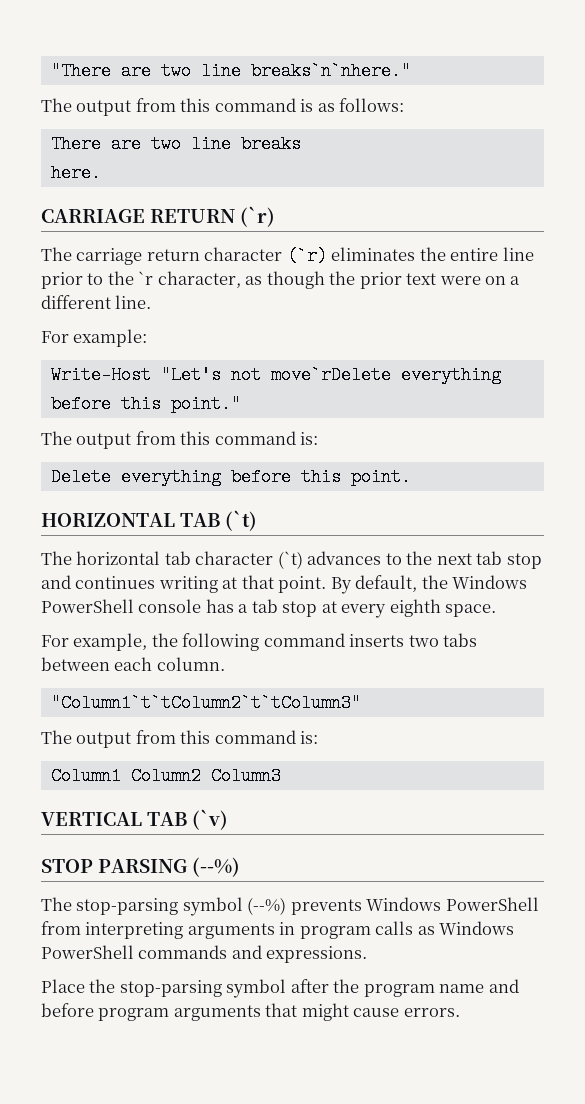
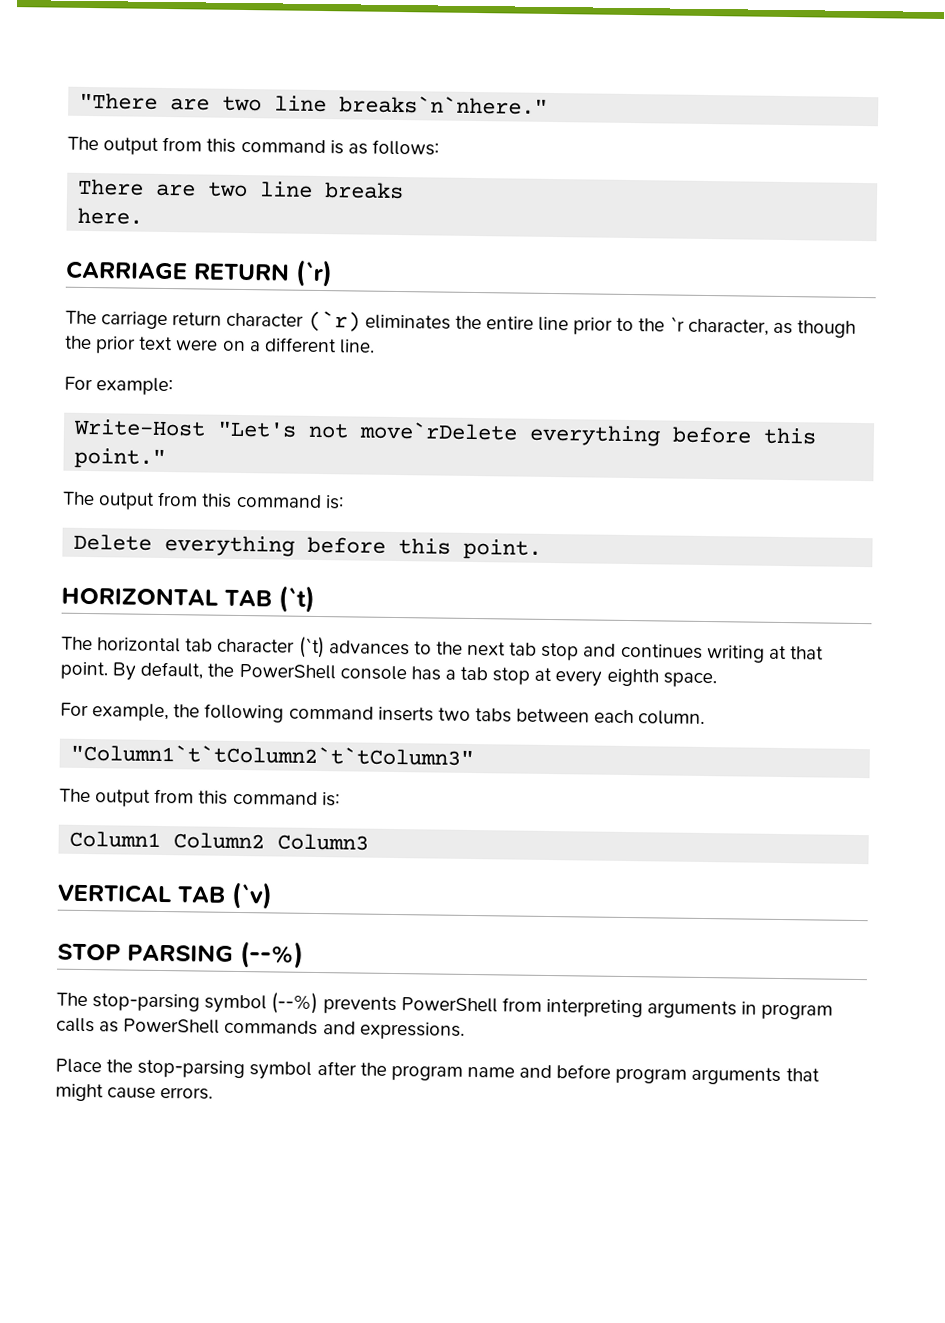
[452,575,528,589] Windows -> (235, 670) none
[366,897,442,911] Windows -> (397, 1005) none
[439,921,515,935] Windows -> (120, 1027) none

